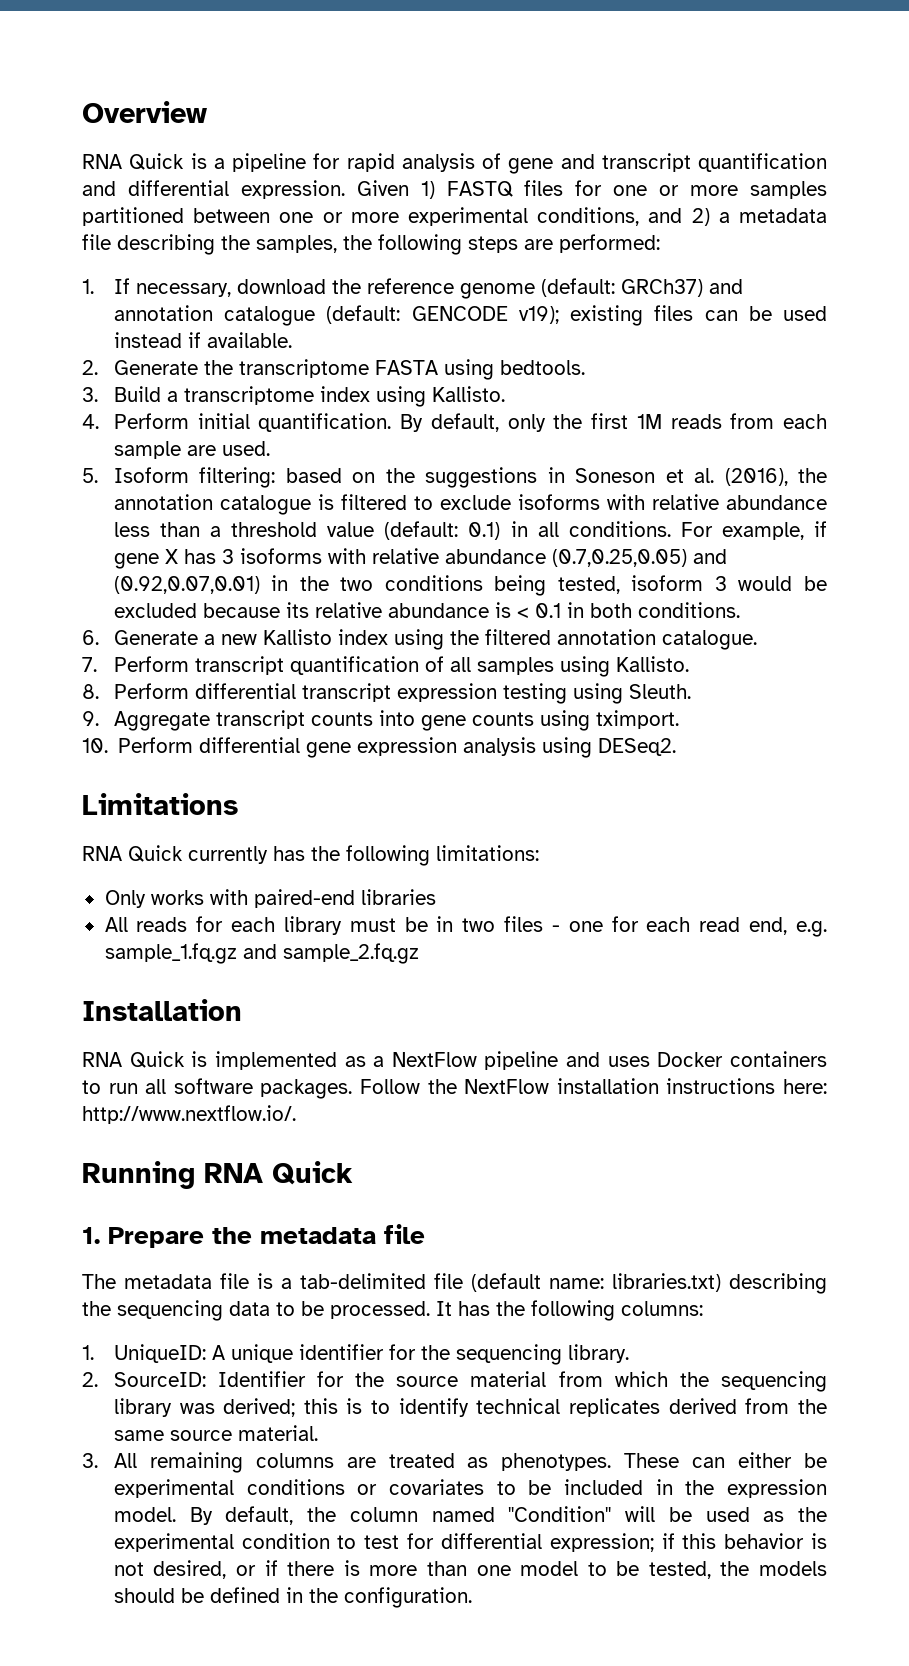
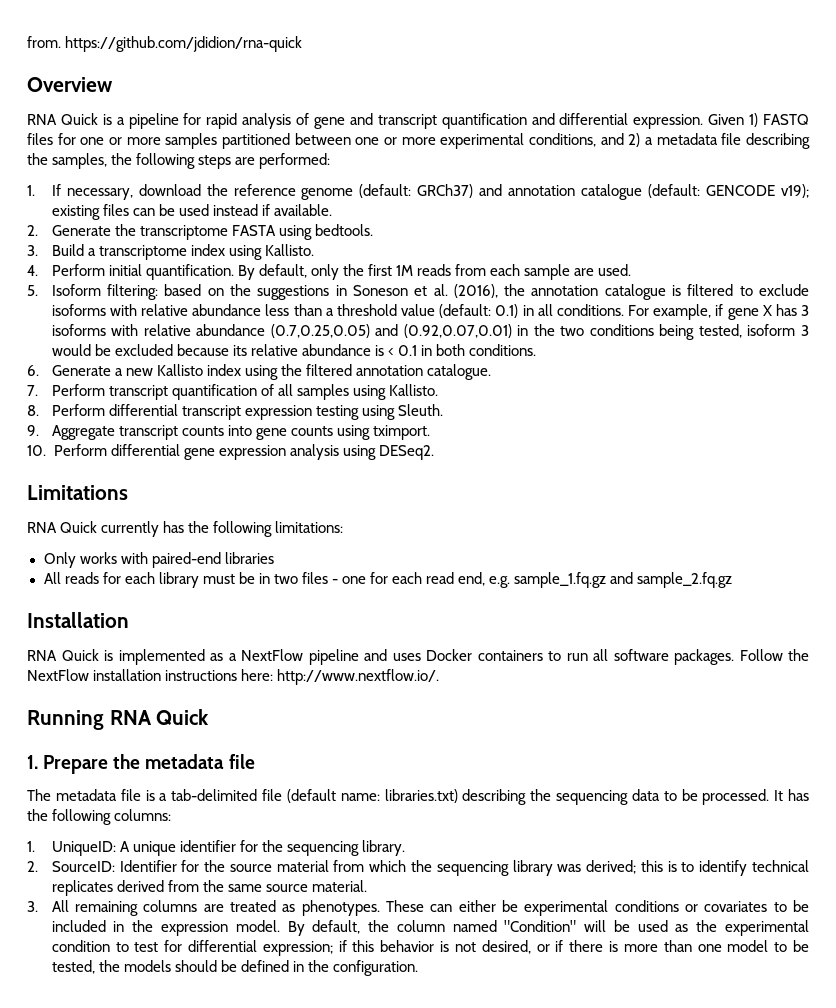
(82, 112) none -> [27,36,303,52] from. https://github.com/jdidion/rna-quick //

